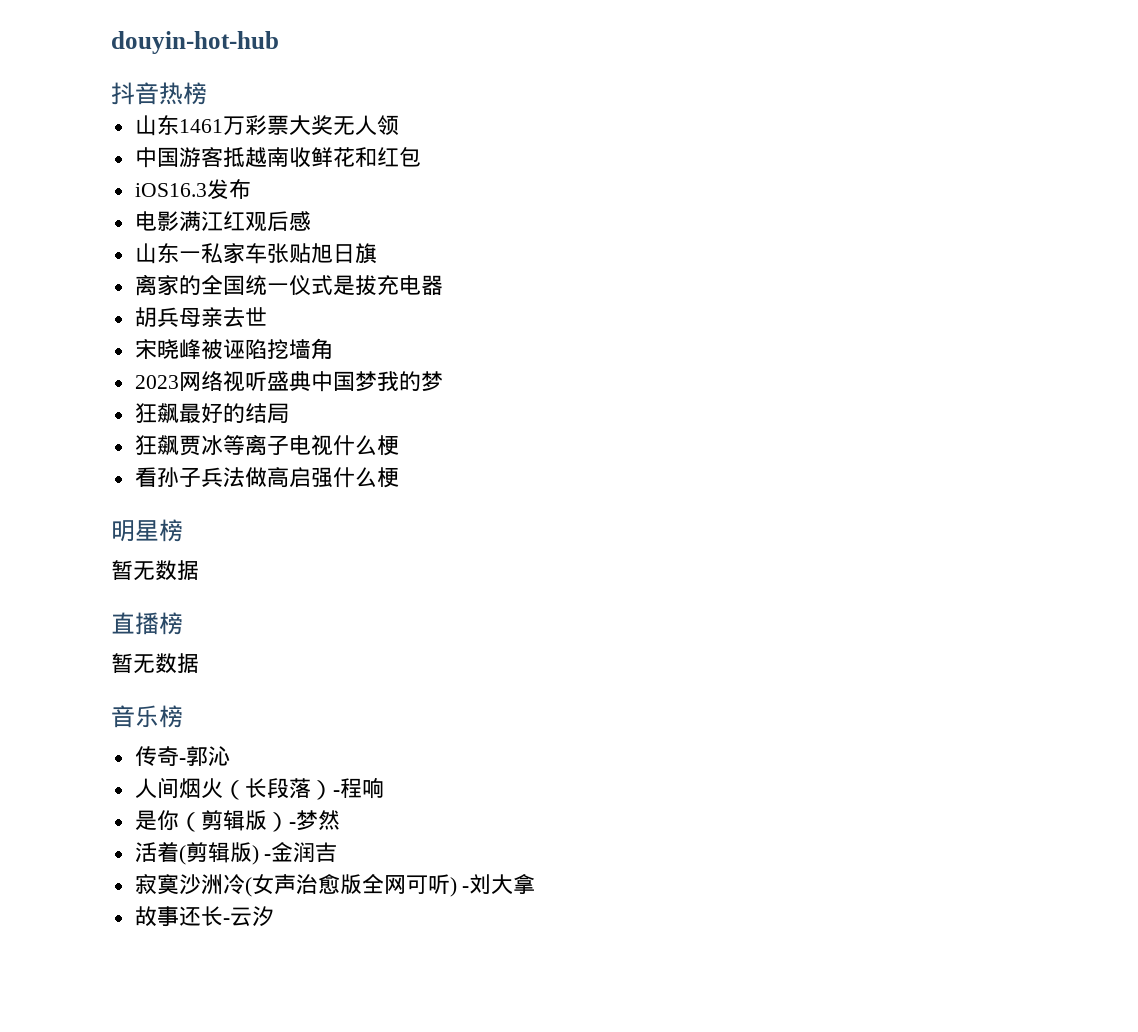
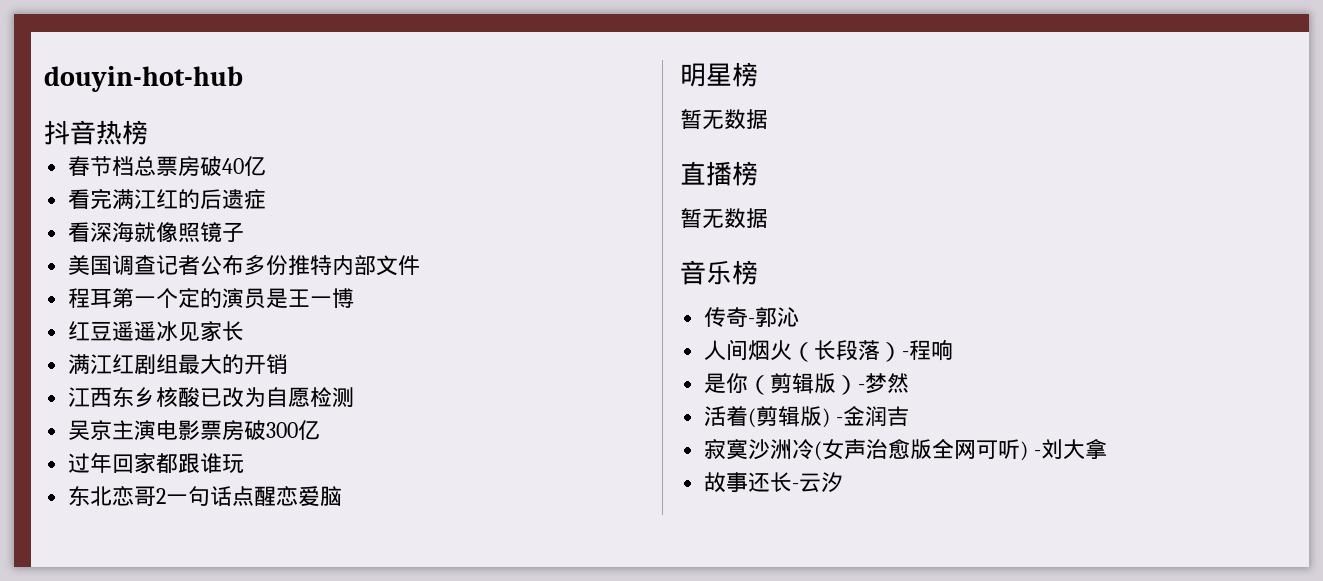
[134,115,399,136] [134,147,421,168] [134,179,251,199] [134,211,311,232] [134,243,377,264] [134,274,443,296] [134,307,267,328] [134,338,333,360] [134,371,443,392] [134,403,289,424] [134,434,399,456] [134,467,399,488] 山东1461万彩票大奖无人领 // 中国游客抵越南收鲜花和红包 // iOS16.3发布 // 电影满江红观后感 // 山东一私家车张贴旭日旗 // 离家的全国统一仪式是拔充电器 // 胡兵母亲去世 // 宋晓峰被诬陷挖墙角 // 2023网络视听盛典中国梦我的梦 // 狂飙最好的结局 // 狂飙贾冰等离子电视什么梗 // 看孙子兵法做高启强什么梗 -> [68,156,267,177] [68,188,267,210] [68,222,245,243] [68,255,421,276] [68,288,355,309] [68,321,245,342] [68,354,289,375] [68,387,355,408] [68,420,321,441] [68,452,245,474] [68,486,343,506] 春节档总票房破40亿 // 看完满江红的后遗症 // 看深海就像照镜子 // 美国调查记者公布多份推特内部文件 // 程耳第一个定的演员是王一博 // 红豆遥遥冰见家长 // 满江红剧组最大的开销 // 江西东乡核酸已改为自愿检测 // 吴京主演电影票房破300亿 // 过年回家都跟谁玩 // 东北恋哥2一句话点醒恋爱脑

